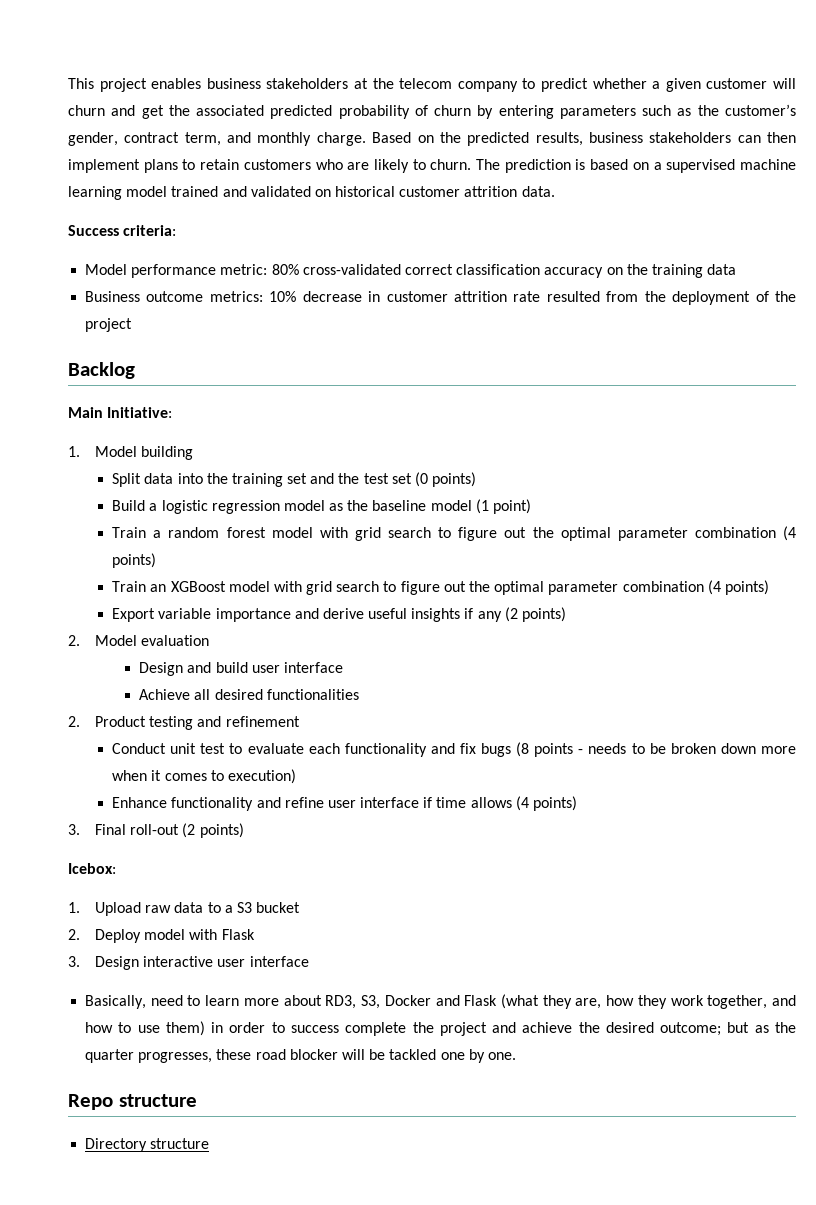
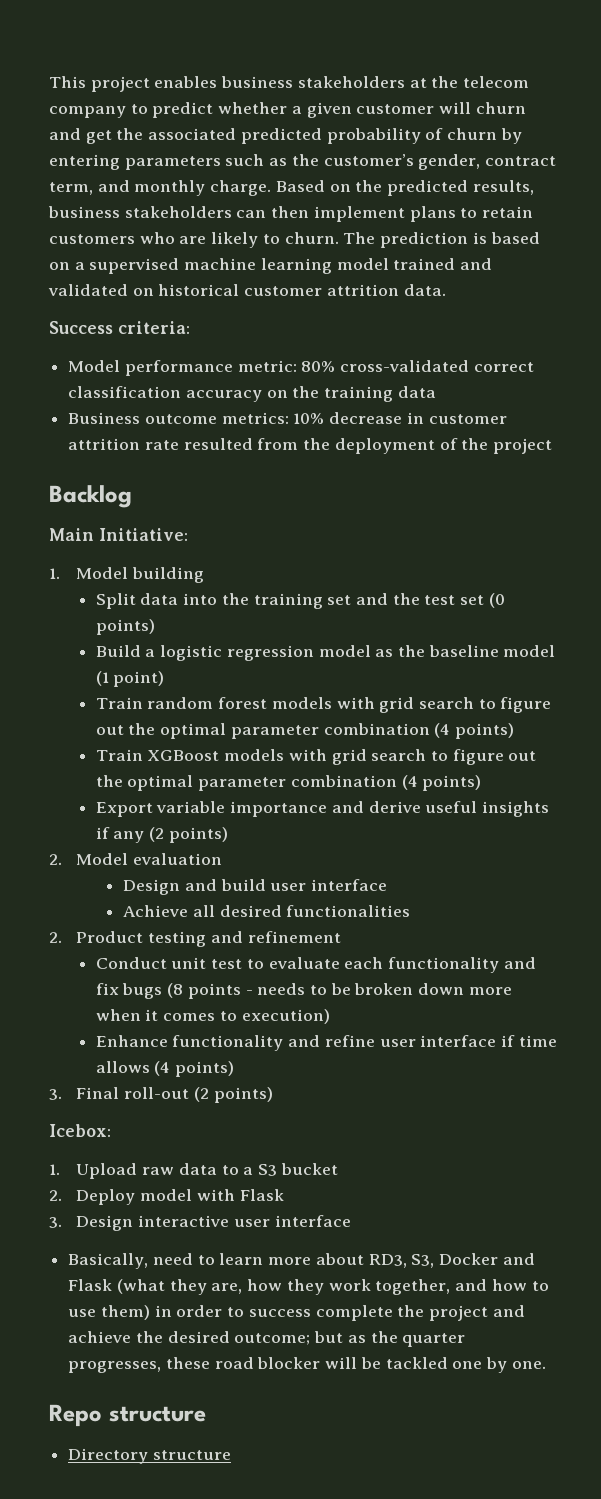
[153,530,162,538] a -> (143, 703) none
[271,527,313,538] model -> [271,697,332,709] models
[150,581,270,592] an XGBoost model -> [147,749,285,761] XGBoost models

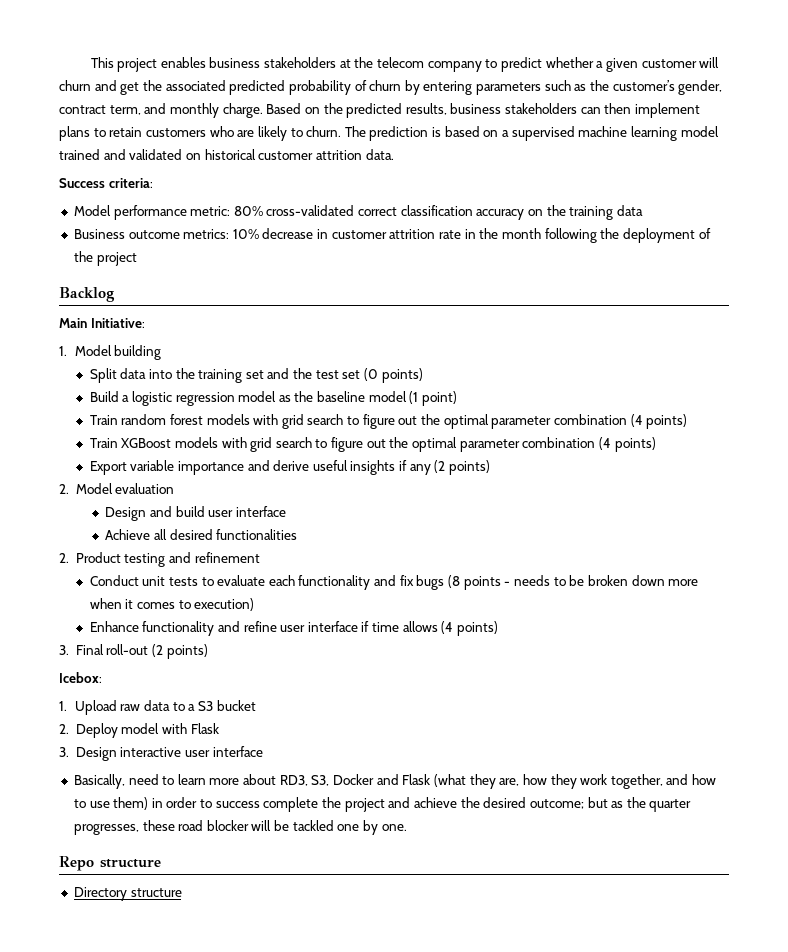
[183,438,299,450] resulted from -> [464,228,597,243] in the month following
[211,959,243,969] test -> [168,577,198,586] tests

